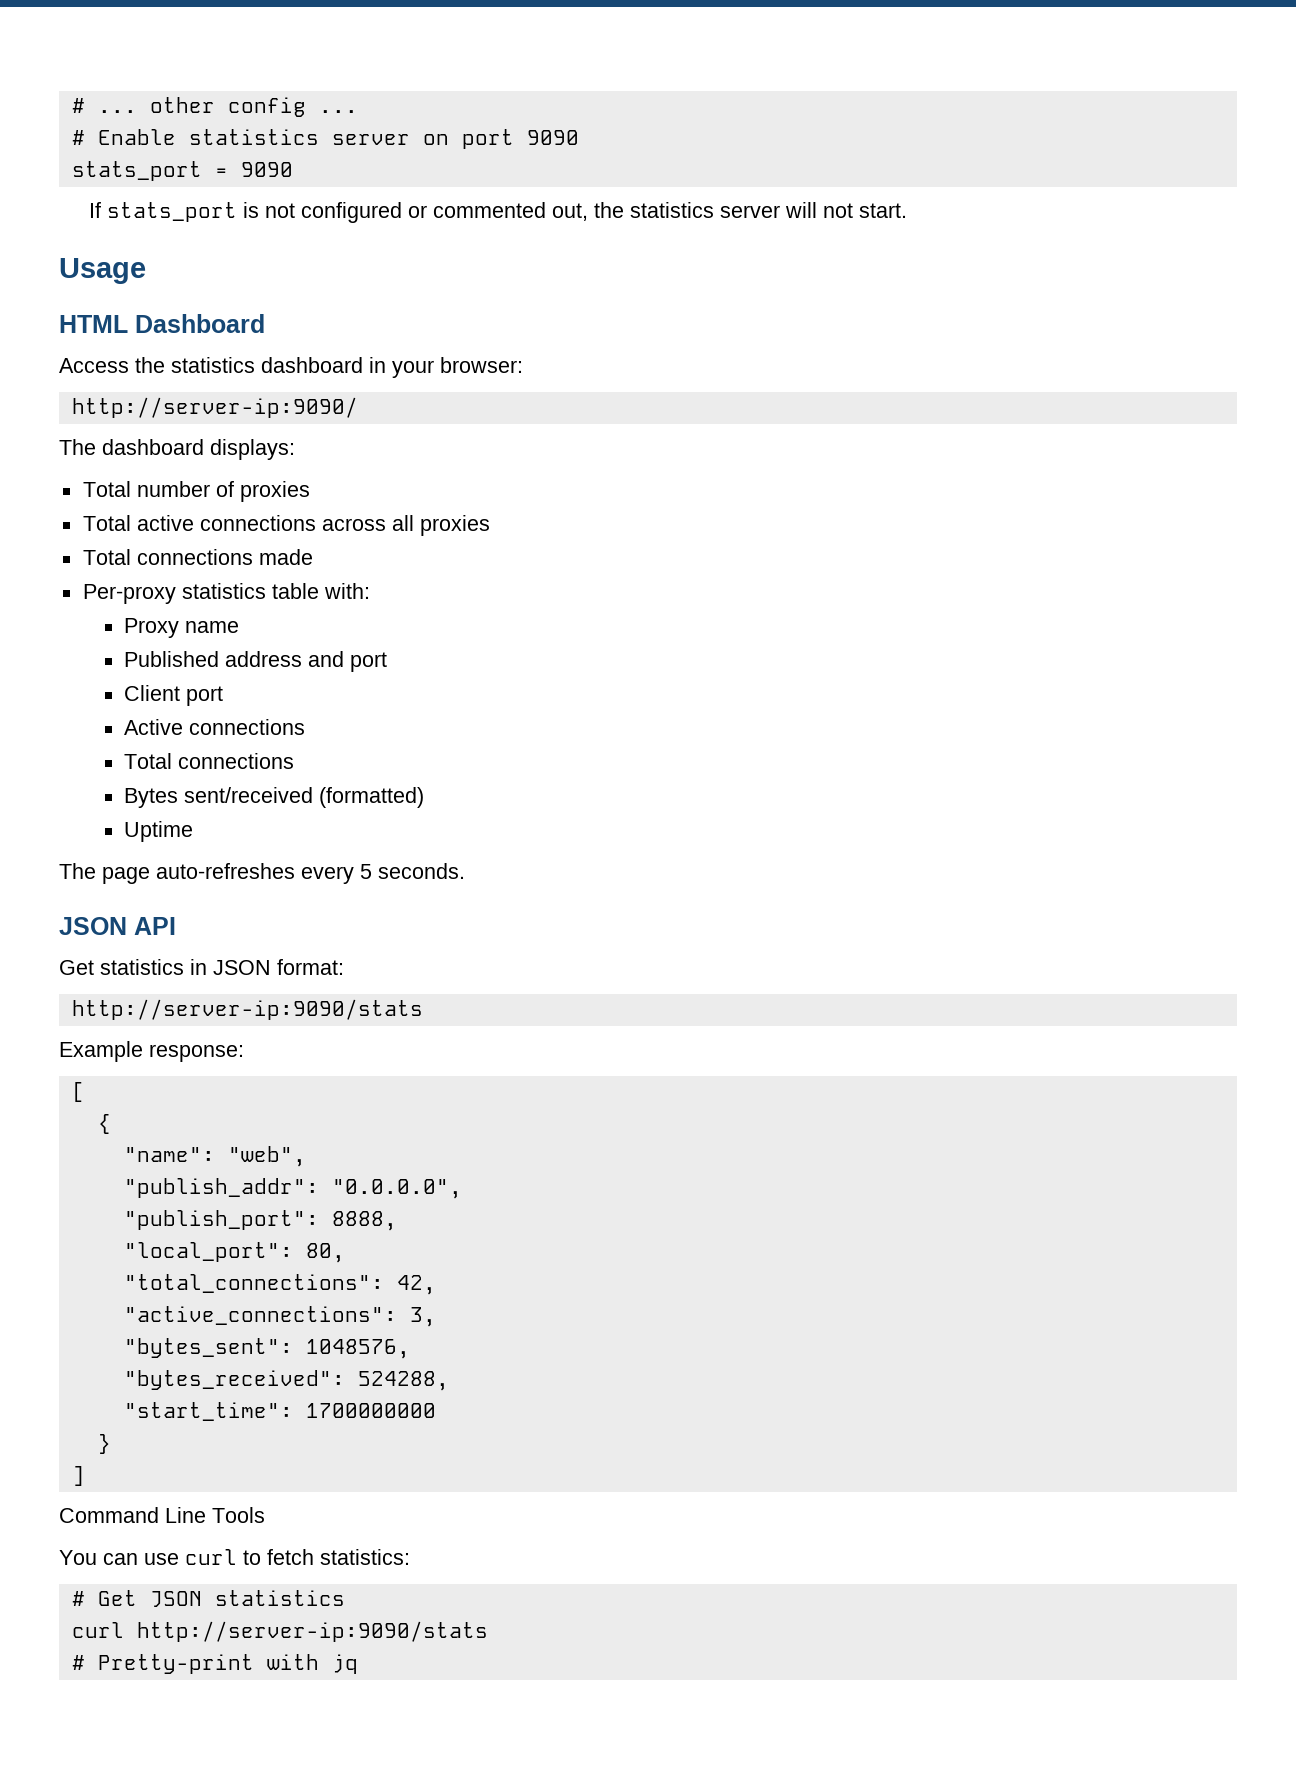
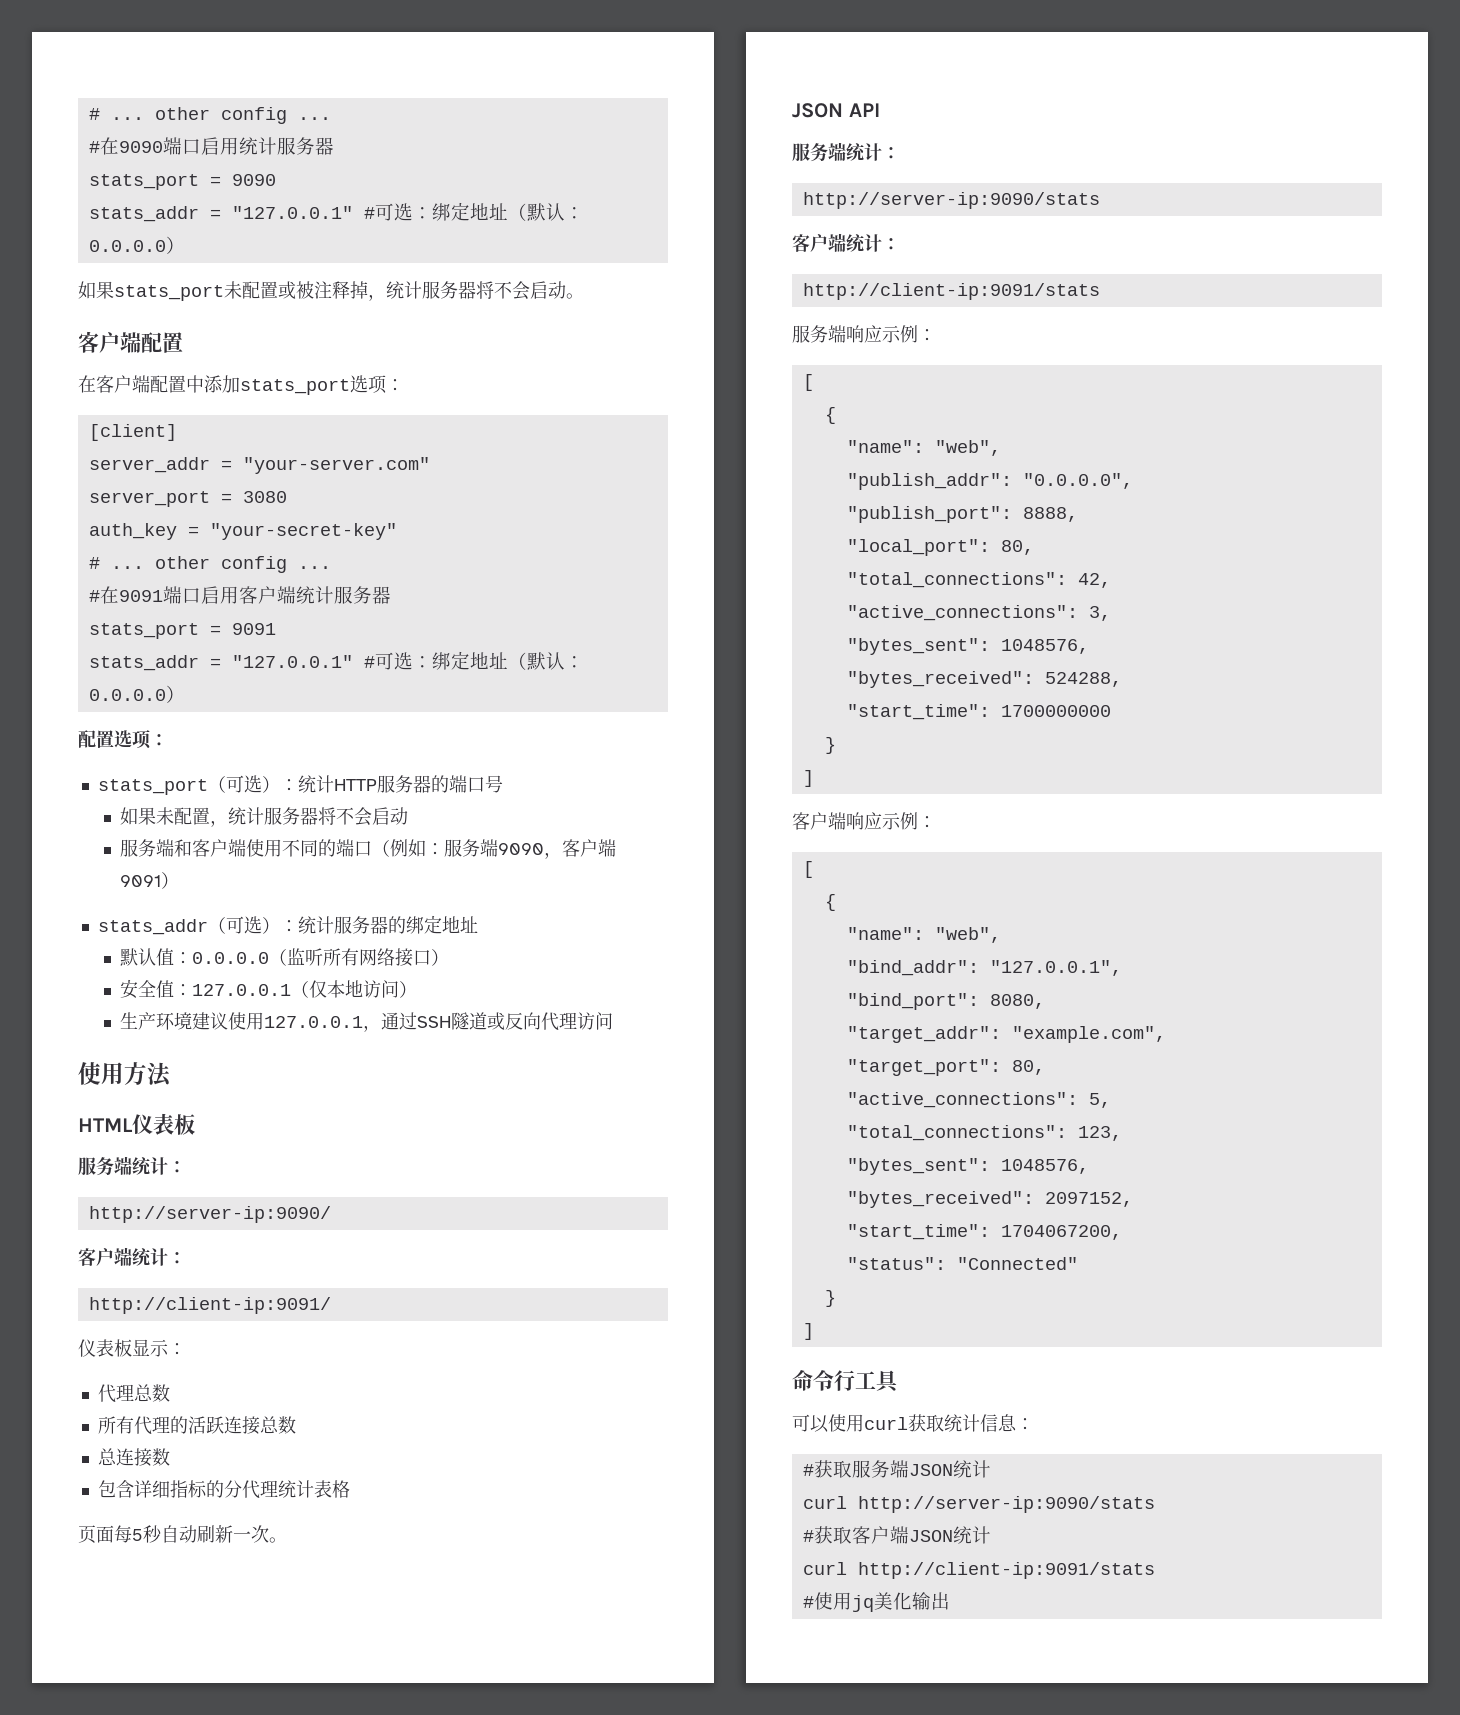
[71,97,358,117] [71,129,579,149] [71,161,293,181] [89,202,908,223] [59,258,146,284] [59,314,265,333] [59,357,523,378] [71,397,358,418] [59,439,295,460] [82,481,310,502] [82,515,490,536] [82,549,313,565] [82,583,370,604] [124,618,240,638] [124,651,388,672] [124,685,224,706] [124,719,306,735] [124,753,295,769] [124,787,425,808] [124,821,194,842] [59,863,465,884] [59,917,176,935] [59,959,344,975] [71,999,423,1020] [59,1041,244,1062] # ... other config ... // # Enable statistics server on port 9090 // stats_port = 9090 // If stats_port is not configured or commented out, the statistics server will not start. // Usage // HTML Dashboard // Access the statistics dashboard in your browser: // http://server-ip:9090/ // The dashboard displays: // Total number of proxies // Total active connections across all proxies // Total connections made // Per-proxy statistics table with: // Proxy name // Published address and port // Client port // Active connections // Total connections // Bytes sent/received (formatted) // Uptime // The page auto-refreshes every 5 seconds. // JSON API // Get statistics in JSON format: // http://server-ip:9090/stats // Example response: -> [88,107,331,124] [88,137,334,155] [88,174,276,190] [88,202,584,222] [88,236,185,254] [78,281,584,301] [78,331,183,353] [78,375,404,395] [88,424,177,441] [88,457,430,474] [88,491,287,507] [88,523,397,540] [88,556,331,573] [88,586,391,604] [88,623,276,639] [88,651,584,671] [88,685,185,703] [78,730,168,749] [97,775,503,795] [119,807,408,827] [119,839,616,859] [119,872,179,889] [97,915,478,935] [119,948,449,967] [119,979,417,999] [119,1012,613,1032] [78,1062,172,1087] [78,1113,195,1135] [78,1156,186,1176] [88,1206,331,1223] [78,1247,186,1266] [88,1297,331,1314] [78,1339,186,1357] [97,1384,170,1403] [97,1416,296,1435] [97,1448,170,1467] [97,1480,350,1499] [78,1525,287,1544] [792,103,880,118] [792,142,900,162] [802,192,1100,209] [792,233,900,252] [802,283,1100,300] [792,325,936,343] # ... other config ... // #在9090端口启用统计服务器 // stats_port = 9090 // stats_addr = "127.0.0.1" #可选：绑定地址（默认：0.0.0.0） // 如果stats_port未配置或被注释掉，统计服务器将不会启动。 // 客户端配置 // 在客户端配置中添加stats_port选项： // [client] // server_addr = "your-server.com" // server_port = 3080 // auth_key = "your-secret-key" // # ... other config ... // #在9091端口启用客户端统计服务器 // stats_port = 9091 // stats_addr = "127.0.0.1" #可选：绑定地址（默认：0.0.0.0） // 配置选项： // stats_port（可选）：统计HTTP服务器的端口号 // 如果未配置，统计服务器将不会启动 // 服务端和客户端使用不同的端口（例如：服务端9090，客户端9091） // stats_addr（可选）：统计服务器的绑定地址 // 默认值：0.0.0.0（监听所有网络接口） // 安全值：127.0.0.1（仅本地访问） // 生产环境建议使用127.0.0.1，通过SSH隧道或反向代理访问 // 使用方法 // HTML仪表板 // 服务端统计： // http://server-ip:9090/ // 客户端统计： // http://client-ip:9091/ // 仪表板显示： // 代理总数 // 所有代理的活跃连接总数 // 总连接数 // 包含详细指标的分代理统计表格 // 页面每5秒自动刷新一次。 // JSON API // 服务端统计： // http://server-ip:9090/stats // 客户端统计： // http://client-ip:9091/stats // 服务端响应示例：
[59,1507,265,1523] [59,1549,410,1565] [71,1590,345,1607] [71,1621,488,1642] [71,1654,358,1674] Command Line Tools // You can use curl to fetch statistics: // # Get JSON statistics // curl http://server-ip:9090/stats // # Pretty-print with jq -> [792,812,936,830] [802,861,814,878] [824,894,836,911] [846,927,1001,943] [846,960,1122,976] [846,993,1045,1010] [846,1026,1166,1043] [846,1059,1045,1076] [846,1092,1111,1108] [846,1125,1122,1141] [846,1158,1089,1175] [846,1191,1133,1208] [846,1224,1122,1240] [846,1257,1078,1270] [824,1290,836,1307] [802,1323,814,1340] [792,1370,900,1393] [792,1414,1034,1433] [802,1460,991,1478] [802,1496,1155,1513] [802,1526,991,1544] [802,1562,1155,1579] [802,1592,950,1612] 客户端响应示例： // [ // { // "name": "web", // "bind_addr": "127.0.0.1", // "bind_port": 8080, // "target_addr": "example.com", // "target_port": 80, // "active_connections": 5, // "total_connections": 123, // "bytes_sent": 1048576, // "bytes_received": 2097152, // "start_time": 1704067200, // "status": "Connected" // } // ] // 命令行工具 // 可以使用curl获取统计信息： // #获取服务端JSON统计 // curl http://server-ip:9090/stats // #获取客户端JSON统计 // curl http://client-ip:9091/stats // #使用jq美化输出

